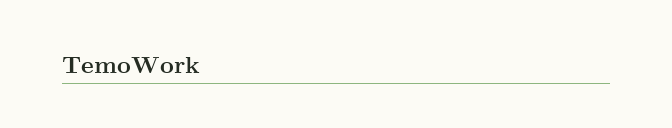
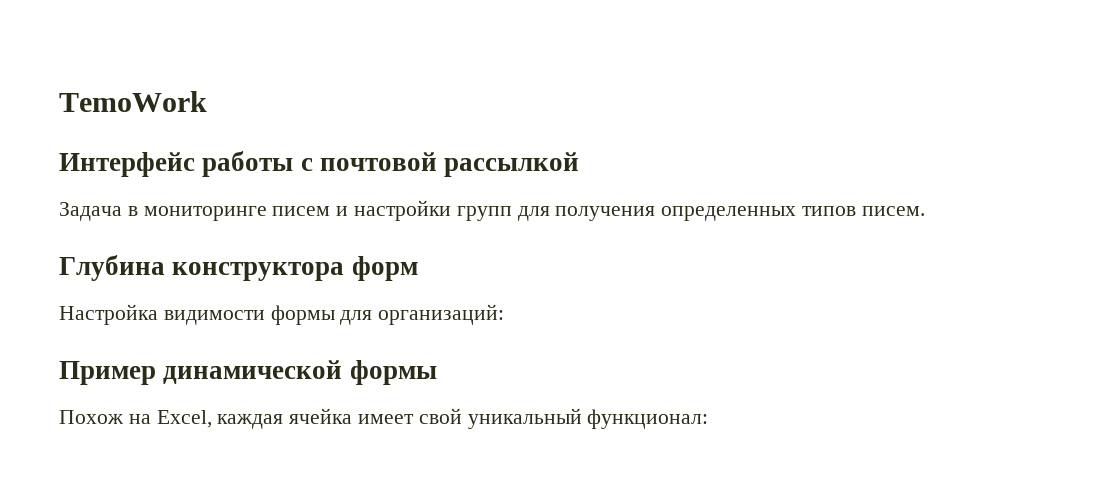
(200, 65) none -> [59,151,580,177] [59,200,925,221] [59,255,418,281] [59,304,505,325] [59,360,437,385] [59,408,709,429] // Интерфейс работы с почтовой рассылкой // Задача в мониторинге писем и настройки групп для получения определенных типов писем. // Глубина конструктора форм // Настройка видимости формы для организаций: // Пример динамической формы // Похож на Excel, каждая ячейка имеет свой уникальный функционал:

